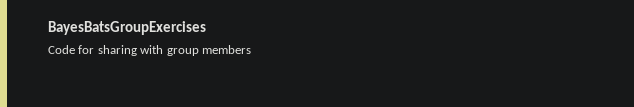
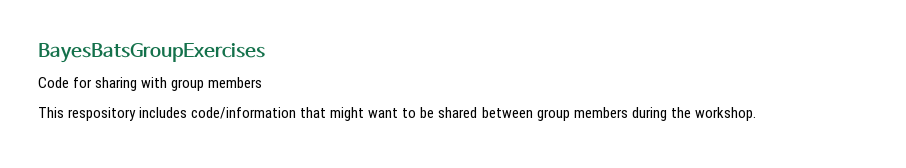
(251, 49) none -> [38,107,756,121] // This respository includes code/information that might want to be shared between group members during the workshop.

